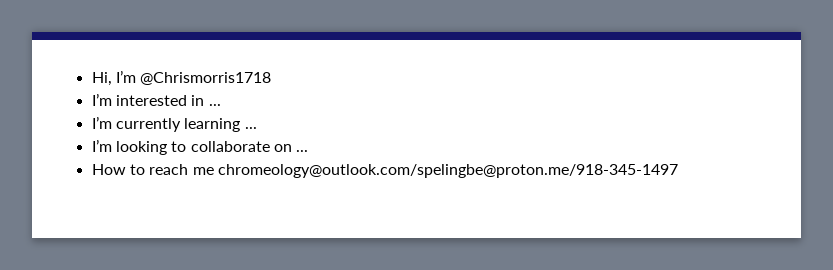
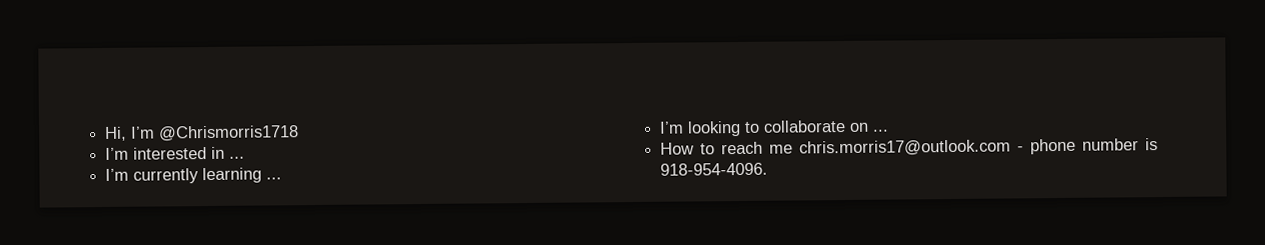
[217,164,678,178] chromeology@outlook.com/spelingbe@proton.me/918-345-1497 -> [799,138,1158,157] [660,162,769,176] chris.morris17@outlook.com - phone number is 918-954-4096.

